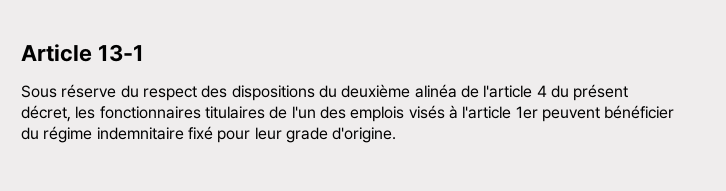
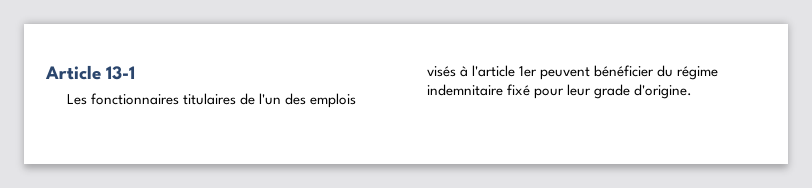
[21,84,629,101] [21,105,96,122] Sous réserve du respect des dispositions du deuxième alinéa de l'article 4 du présent décret, les -> [66,94,87,105] Les

